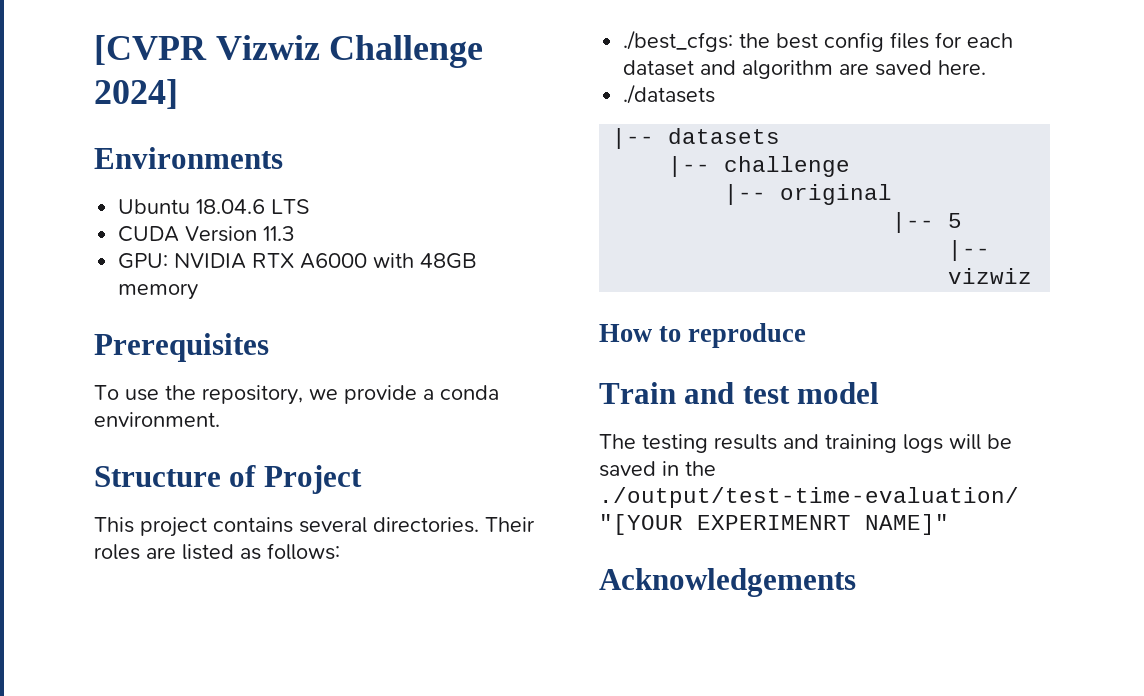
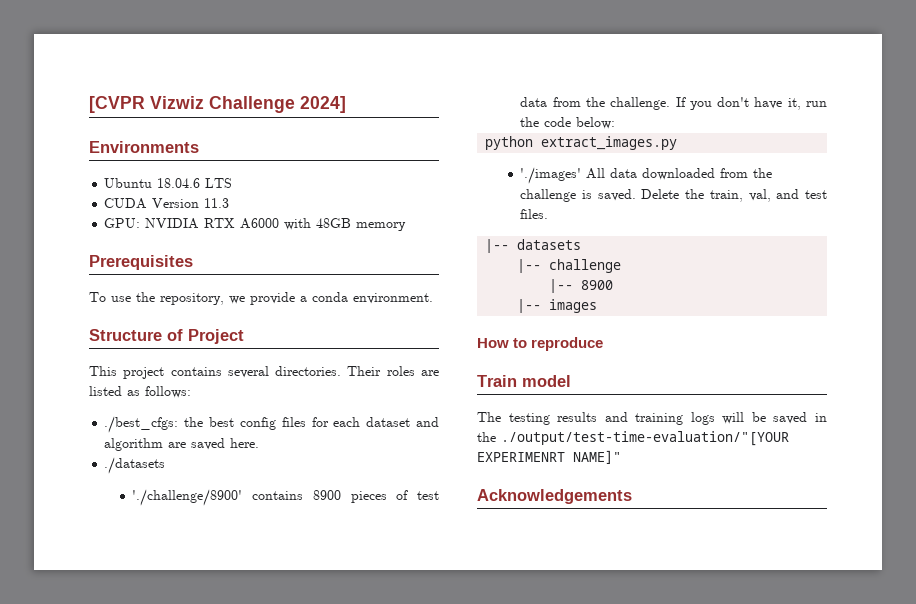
(716, 94) none -> [132,489,439,506] [520,97,827,110] [520,117,616,129] [485,136,678,150] [520,167,773,184] [520,189,827,202] [520,209,549,219] // './challenge/8900' contains 8900 pieces of test data from the challenge. If you don't have it, run the code below: // python extract_images.py // './images' All data downloaded from the challenge is saved. Delete the train, val, and test files.
[780,184,893,205] [892,212,963,233] [948,240,991,261] [948,268,1033,284] original // |-- 5 // |-- vizwiz -> [581,280,614,290] [517,299,598,313] 8900 // |-- images
[684,382,790,404] and test -> (517, 381) none

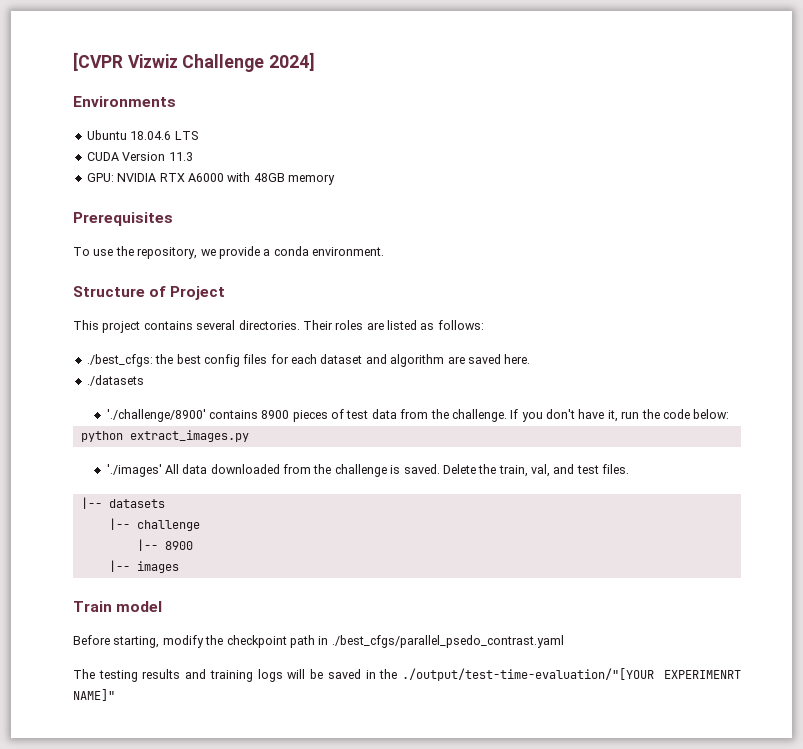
[477,337,604,351] // How to reproduce -> (179, 567) none
(571, 381) none -> [73,635,564,648] // Before starting, modify the checkpoint path in ./best_cfgs/parallel_psedo_contrast.yaml
[477,489,632,504] // Acknowledgements -> (115, 695) none

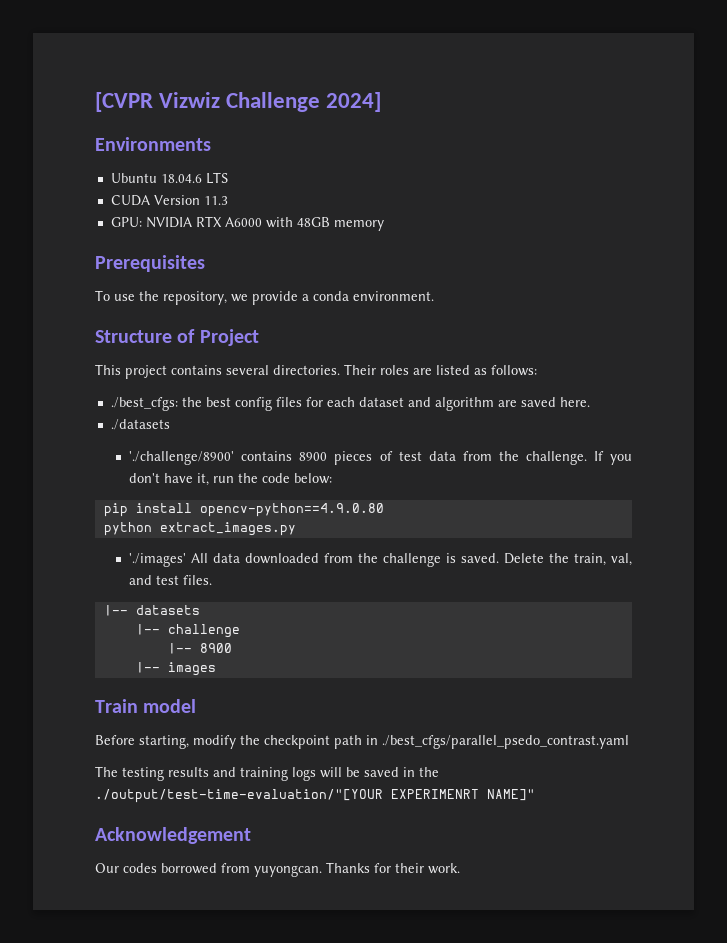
(730, 414) none -> [103,503,384,517] // pip install opencv-python==4.9.0.80
(115, 695) none -> [95,827,251,844] [95,862,460,877] // Acknowledgement // Our codes borrowed from yuyongcan. Thanks for their work.

